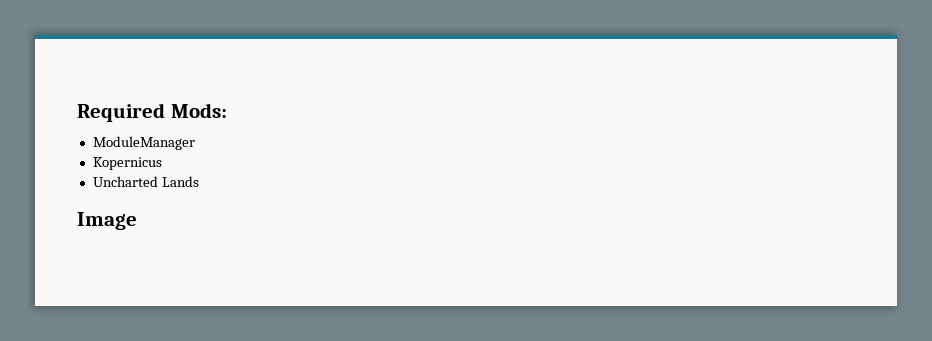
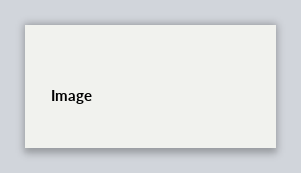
[77,103,227,122] [92,136,195,150] [92,157,162,170] [92,176,199,187] Required Mods: // ModuleManager // Kopernicus // Uncharted Lands // -> (51, 97) none

